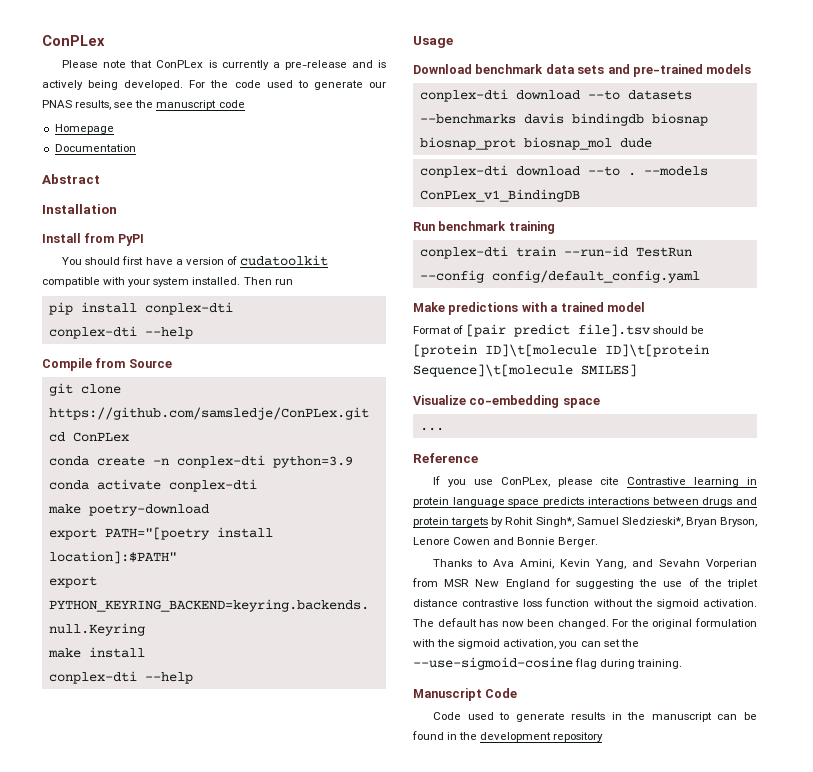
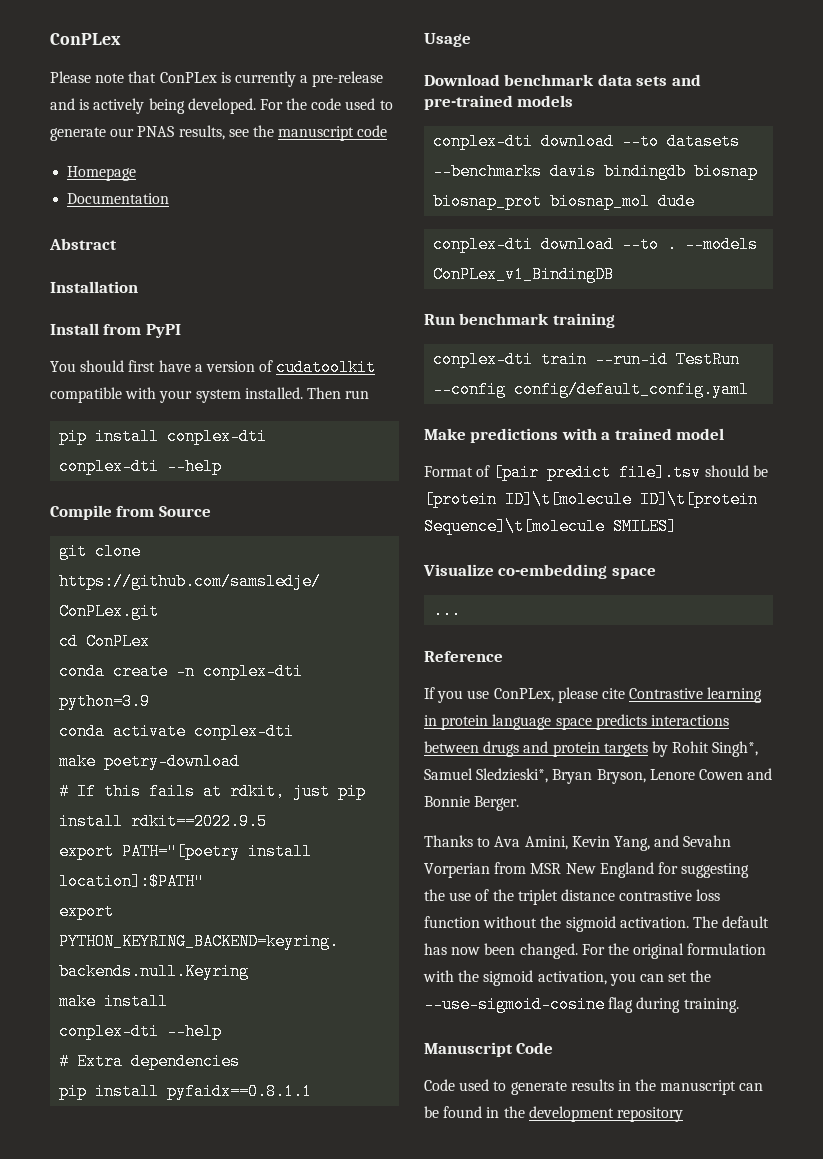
(209, 510) none -> [59,783,367,800] [59,813,268,830] // # If this fails at rdkit, just pip install rdkit==2022.9.5
(193, 678) none -> [59,1053,241,1070] [59,1083,313,1100] // # Extra dependencies // pip install pyfaidx==0.8.1.1

